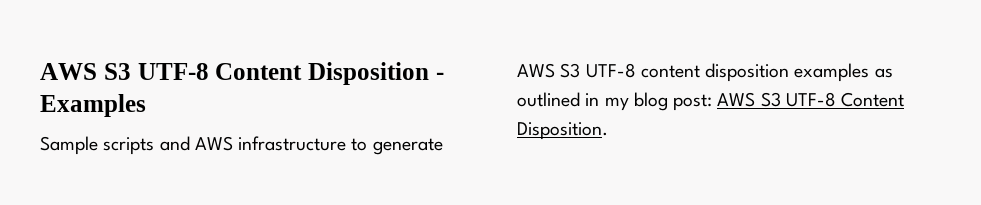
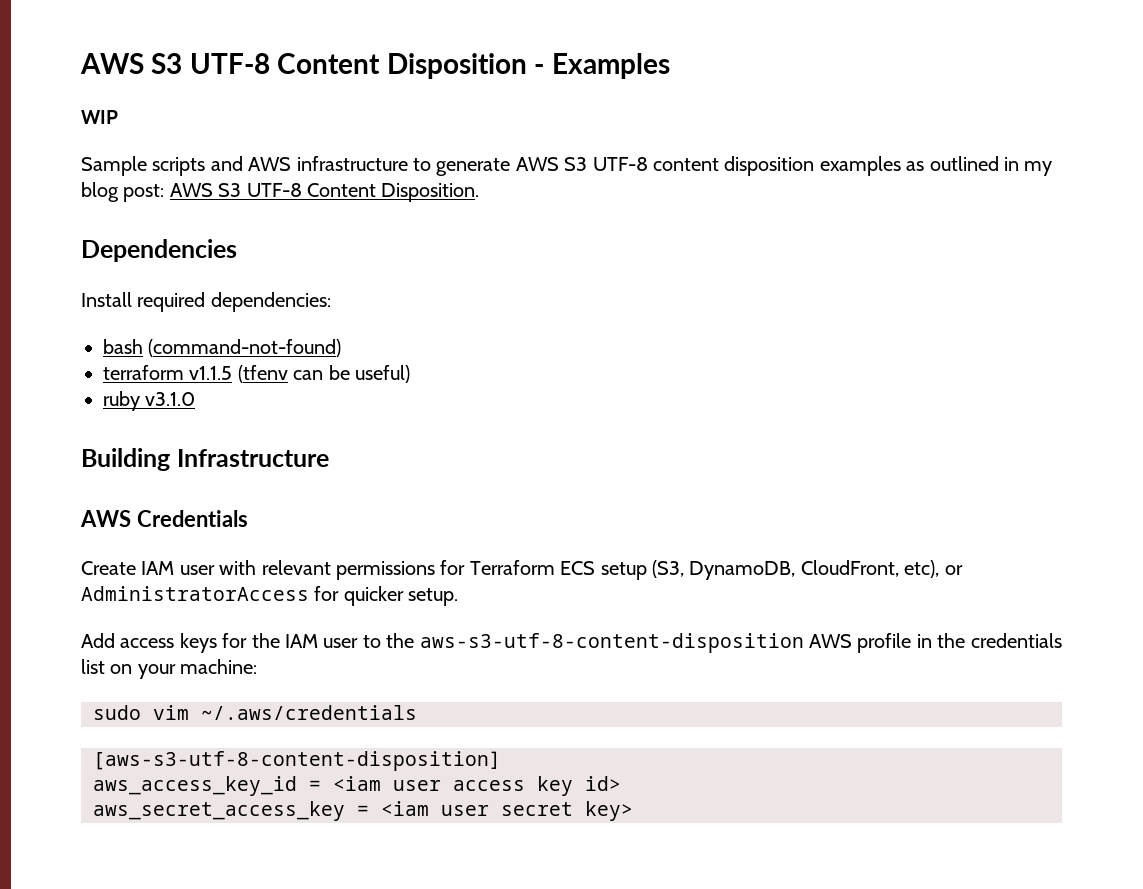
(146, 105) none -> [81,110,118,124] // WIP
(608, 131) none -> [81,239,237,262] [81,292,331,312] [103,339,342,357] [103,365,410,383] [103,391,196,411] [81,448,329,471] [80,510,248,527] [81,560,963,580] [81,586,459,606] [81,633,1062,653] [81,659,258,679] [93,705,417,720] [93,751,501,771] [93,776,621,796] [93,801,633,821] // Dependencies // Install required dependencies: // bash (command-not-found) // terraform v1.1.5 (tfenv can be useful) // ruby v3.1.0 // Building Infrastructure // AWS Credentials // Create IAM user with relevant permissions for Terraform ECS setup (S3, DynamoDB, CloudFront, etc), or AdministratorAccess for quicker setup. // Add access keys for the IAM user to the aws-s3-utf-8-content-disposition AWS profile in the credentials list on your machine: // sudo vim ~/.aws/credentials // [aws-s3-utf-8-content-disposition] // aws_access_key_id = <iam user access key id> // aws_secret_access_key = <iam user secret key>

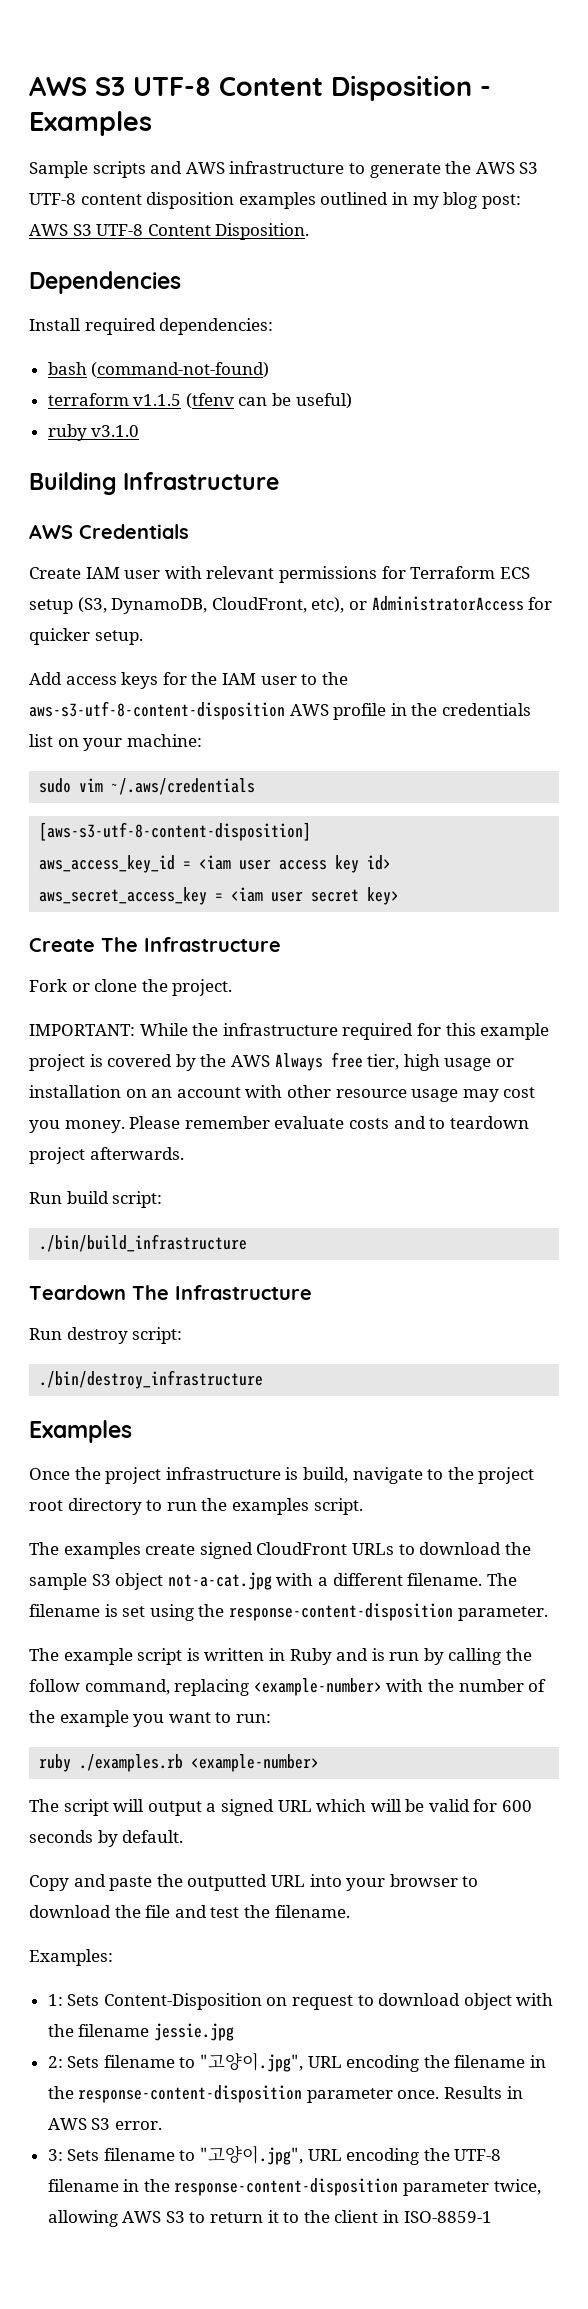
[81,110,118,124] // WIP -> (152, 123) none
(511, 167) none -> [445,161,472,174] the
[906,161,925,171] as -> (316, 200) none
(633, 811) none -> [29,937,281,952] [29,979,233,996] [29,1023,550,1040] [29,1052,514,1071] [29,1085,536,1102] [29,1116,529,1133] [29,1147,184,1164] [29,1191,163,1208] [39,1234,248,1252] [29,1285,312,1300] [29,1327,183,1344] [39,1370,264,1389] [29,1420,132,1443] [29,1467,535,1484] [29,1498,363,1515] [29,1542,531,1559] [29,1572,517,1590] [29,1603,548,1621] [29,1648,533,1665] [29,1678,547,1696] [29,1710,271,1727] [39,1754,320,1772] [29,1799,533,1816] [29,1830,184,1847] [29,1874,479,1891] [29,1905,350,1918] [29,1949,113,1966] [47,1993,554,2010] [47,2023,234,2041] [47,2052,547,2072] [47,2085,523,2103] [47,2118,162,2130] [47,2145,502,2165] [47,2178,541,2196] [47,2210,492,2227] // Create The Infrastructure // Fork or clone the project. // IMPORTANT: While the infrastructure required for this example project is covered by the AWS Always free tier, high usage or installation on an account with other resource usage may cost you money. Please remember evaluate costs and to teardown project afterwards. // Run build script: // ./bin/build_infrastructure // Teardown The Infrastructure // Run destroy script: // ./bin/destroy_infrastructure // Examples // Once the project infrastructure is build, navigate to the project root directory to run the examples script. // The examples create signed CloudFront URLs to download the sample S3 object not-a-cat.jpg with a different filename. The filename is set using the response-content-disposition parameter. // The example script is written in Ruby and is run by calling the follow command, replacing <example-number> with the number of the example you want to run: // ruby ./examples.rb <example-number> // The script will output a signed URL which will be valid for 600 seconds by default. // Copy and paste the outputted URL into your browser to download the file and test the filename. // Examples: // 1: Sets Content-Disposition on request to download object with the filename jessie.jpg // 2: Sets filename to "고양이.jpg", URL encoding the filename in the response-content-disposition parameter once. Results in AWS S3 error. // 3: Sets filename to "고양이.jpg", URL encoding the UTF-8 filename in the response-content-disposition parameter twice, allowing AWS S3 to return it to the client in ISO-8859-1

